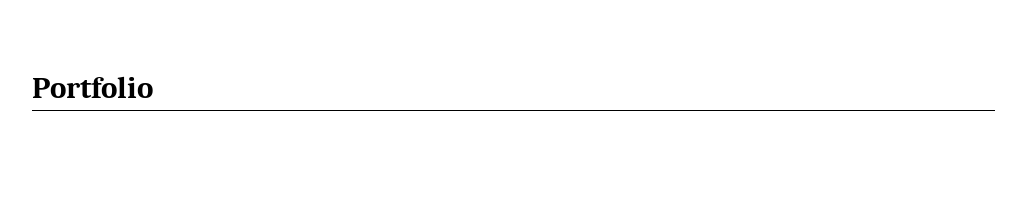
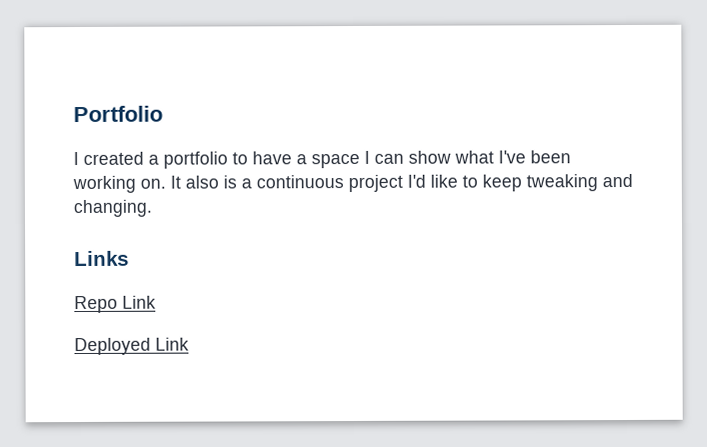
(153, 87) none -> [73,150,571,169] [72,173,633,194] [73,199,152,218] [74,250,129,267] [74,295,156,314] [74,337,189,356] // I created a portfolio to have a space I can show what I've been working on. It also is a continuous project I'd like to keep tweaking and changing. // Links // Repo Link // Deployed Link

